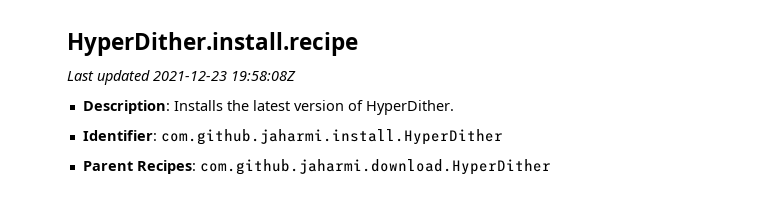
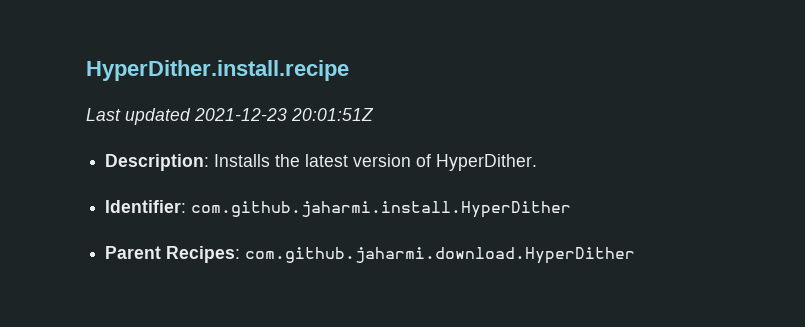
[231,71,296,81] 19:58:08Z -> [291,108,374,121] 20:01:51Z

